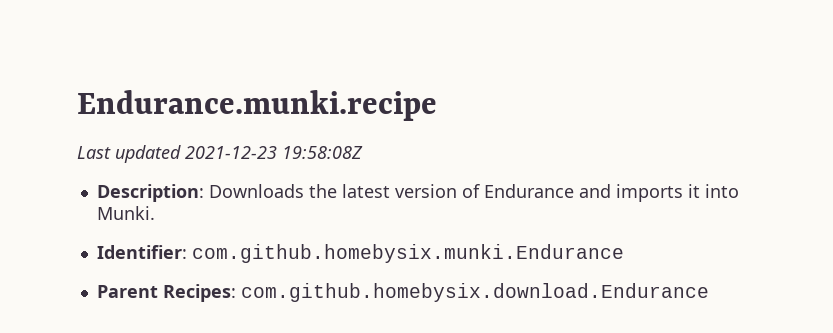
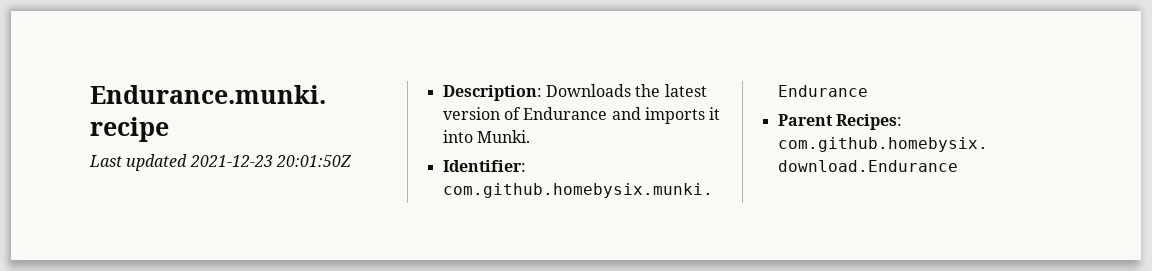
[282,146,363,159] 19:58:08Z -> [275,155,352,167] 20:01:50Z

